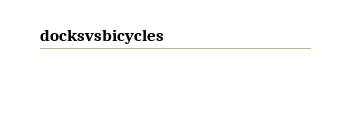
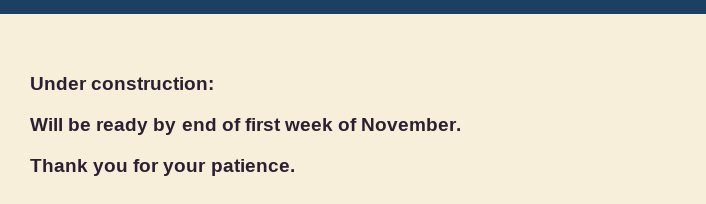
[40,29,164,44] docksvsbicycles -> [30,77,215,90] [30,118,462,135] [30,159,295,176] Under construction: // Will be ready by end of first week of November. // Thank you for your patience.

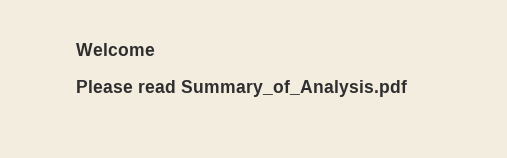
[30,77,215,90] [30,118,462,135] [30,159,295,176] Under construction: // Will be ready by end of first week of November. // Thank you for your patience. -> [76,43,155,56] [76,80,407,97] Welcome // Please read Summary_of_Analysis.pdf

